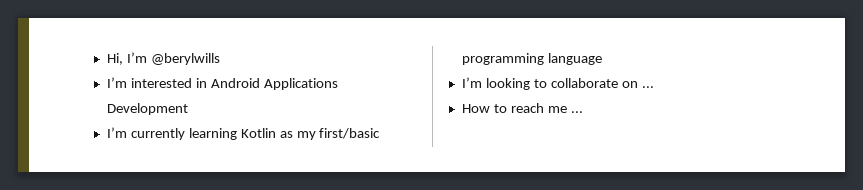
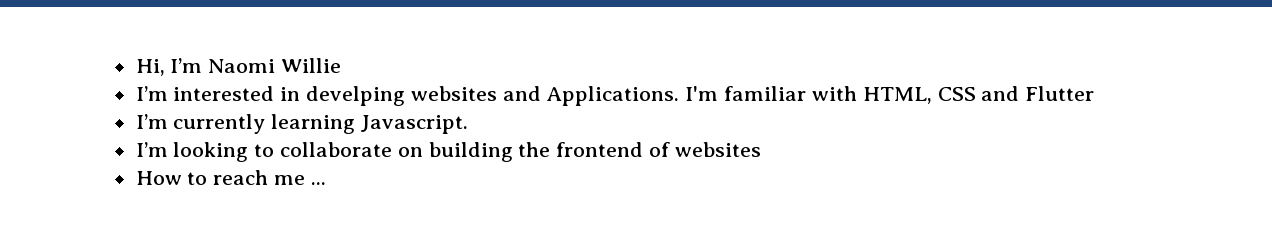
[150,53,220,65] @berylwills -> [208,58,342,73] Naomi Willie
[210,78,338,90] [106,103,188,115] [106,127,381,140] [461,53,602,65] Android Applications Development // I’m currently learning Kotlin as my first/basic programming language -> [306,86,1095,106] [135,114,469,134] develping websites and Applications. I'm familiar with HTML, CSS and Flutter // I’m currently learning Javascript.
[641,86,654,88] ... -> [428,142,761,162] building the frontend of websites

